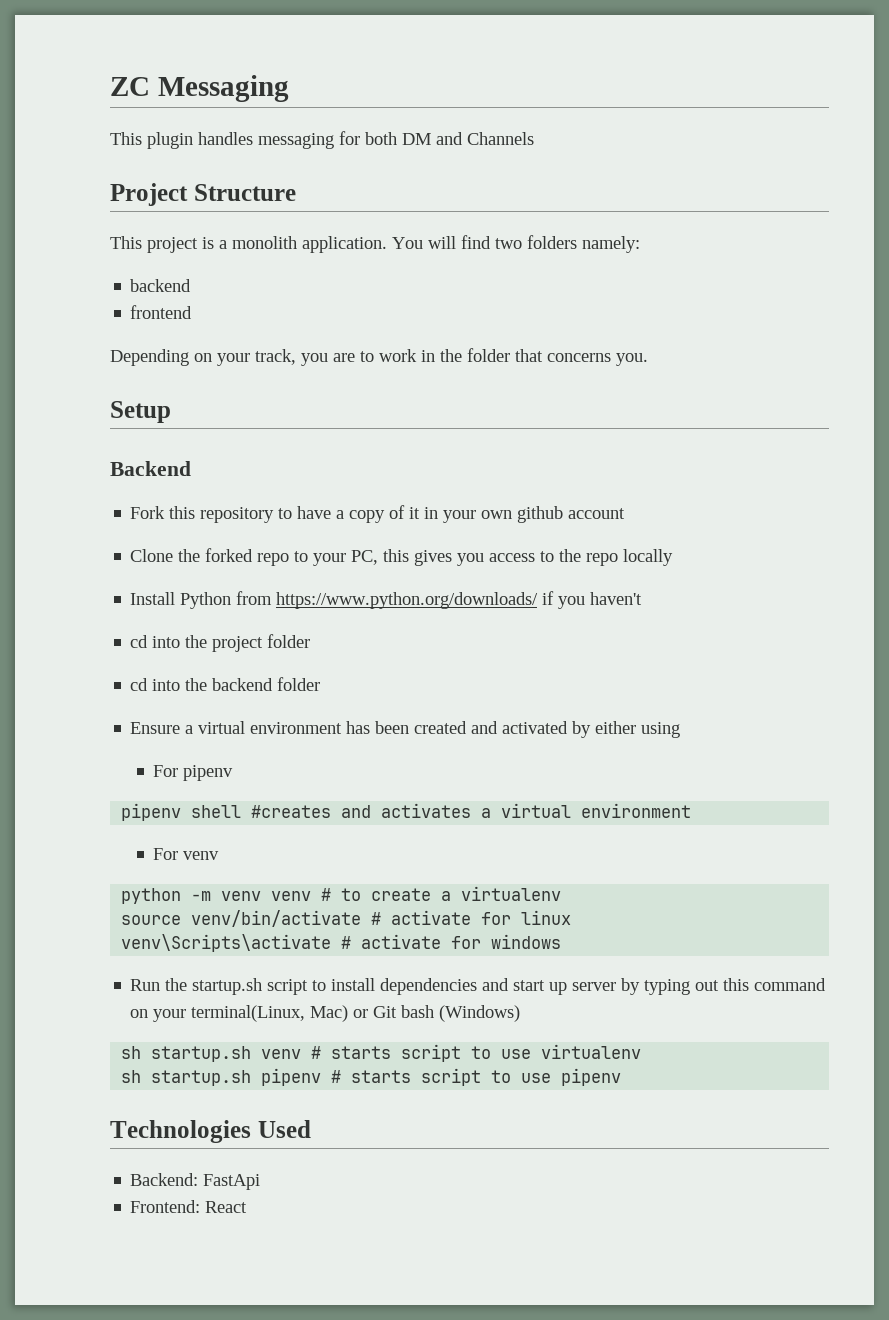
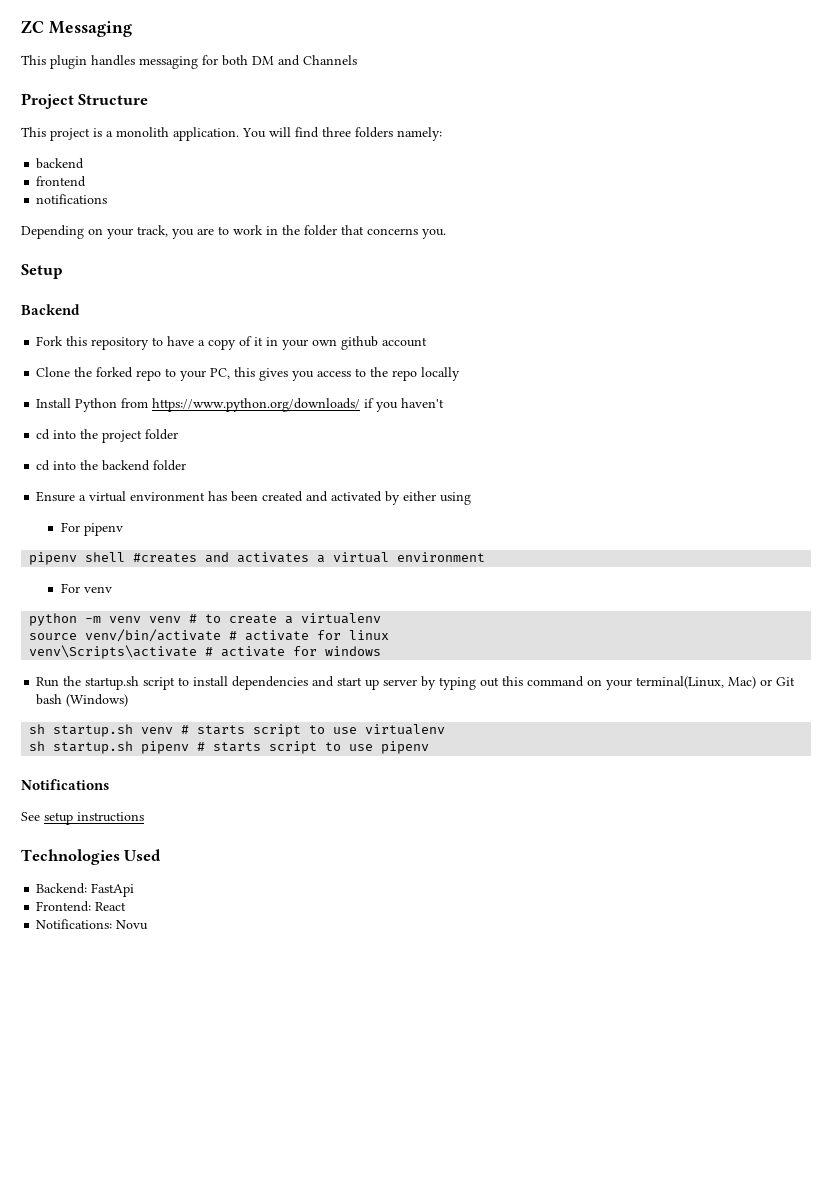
[495,238,522,249] two -> [322,127,351,137] three
(193, 312) none -> [36,194,108,204] // notifications
(622, 1077) none -> [21,779,109,790] [21,812,144,825] // Notifications // See setup instructions
(248, 1207) none -> [36,919,149,930] // Notifications: Novu

